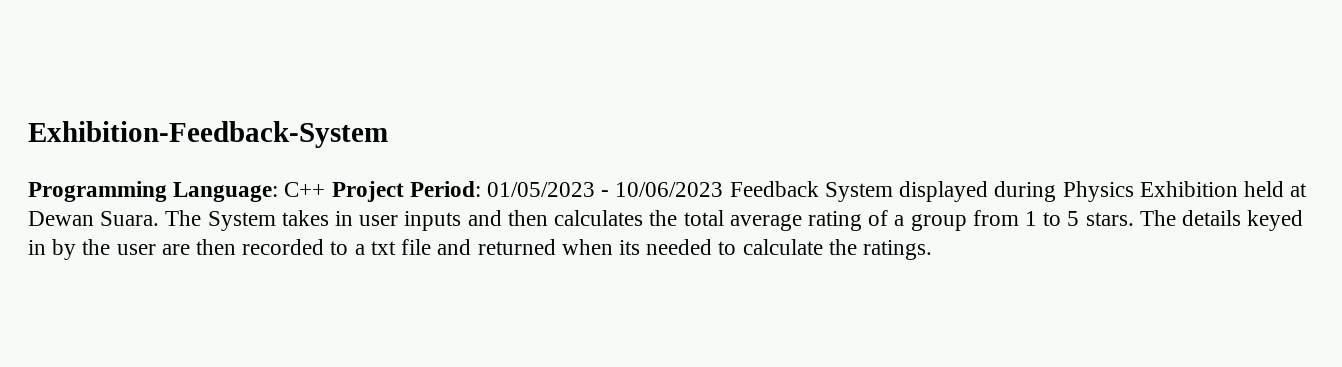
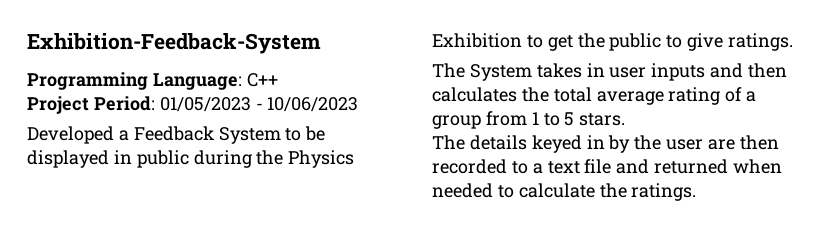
(326, 189) none -> (278, 80) //
[729,181,1308,202] [28,211,160,226] Feedback System displayed during Physics Exhibition held at Dewan Suara. -> [27,126,326,144] [27,150,355,168] [432,33,794,51] // Developed a Feedback System to be displayed in public during the Physics Exhibition to get the public to give ratings. //
(1134, 219) none -> (626, 119) //
[370,241,396,255] txt -> [547,161,580,174] text
[618,240,640,255] its -> (783, 166) none

